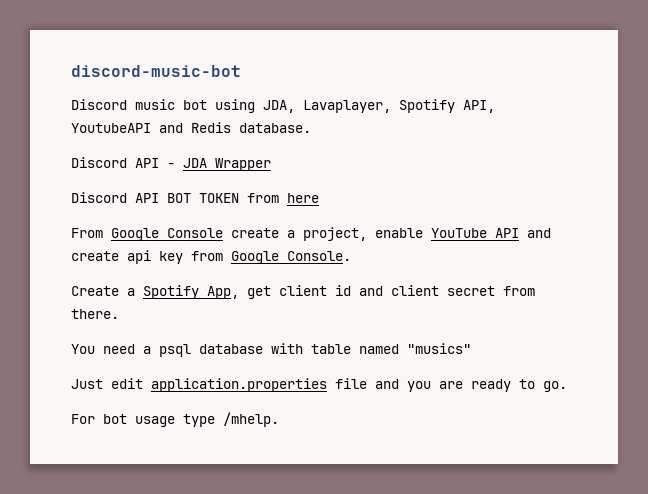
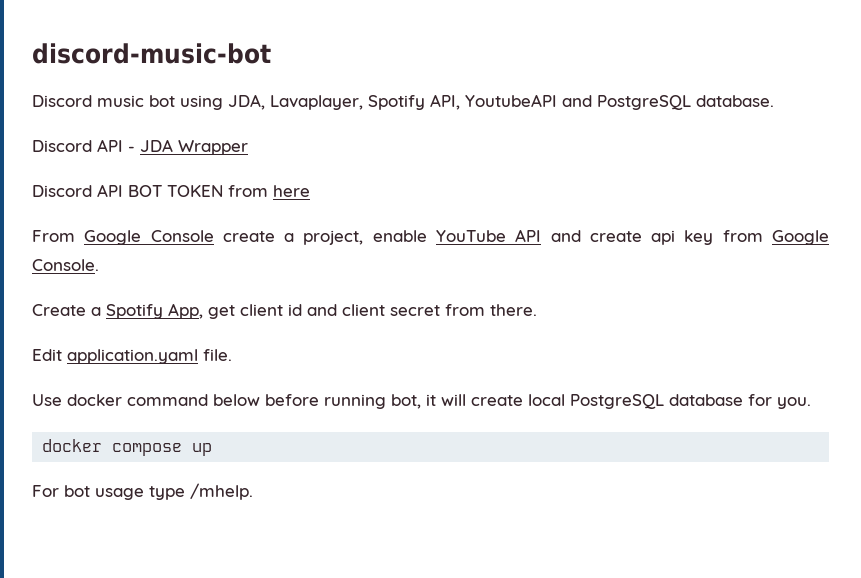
[191,122,231,133] Redis -> [597,95,691,110] PostgreSQL
[71,343,471,357] [71,378,567,392] You need a psql database with table named "musics" // Just edit application.properties file and you are ready to go. -> [32,349,232,364] [32,394,811,409] [42,439,213,456] Edit application.yaml file. // Use docker command below before running bot, it will create local PostgreSQL database for you. // docker compose up

